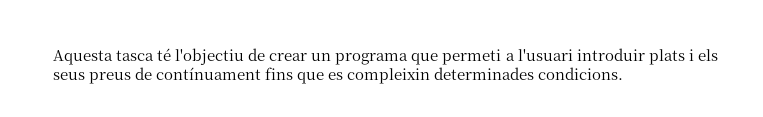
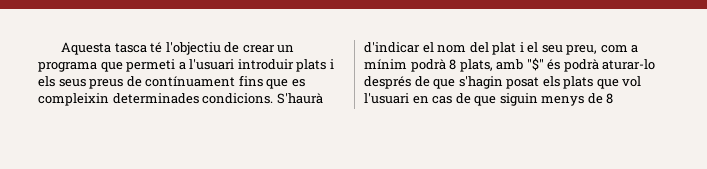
(624, 73) none -> [276,93,323,104] [364,42,639,55] [364,58,656,72] [364,76,642,89] [364,93,614,106] S'haurà d'indicar el nom del plat i el seu preu, com a mínim podrà 8 plats, amb "$" és podrà aturar-lo després de que s'hagin posat els plats que vol l'usuari en cas de que siguin menys de 8

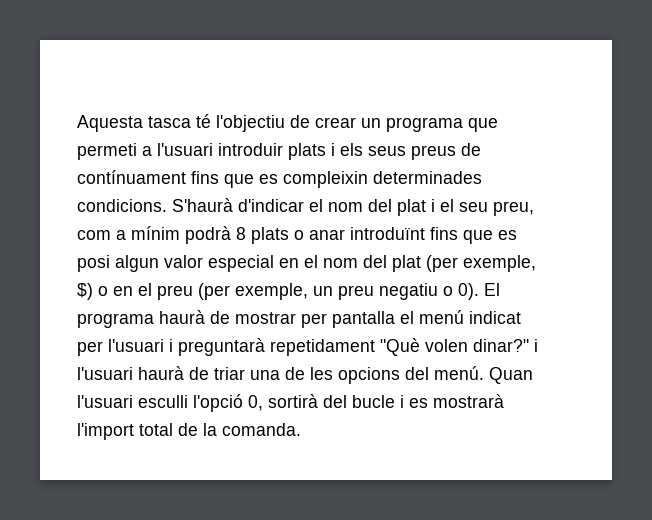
[459,58,656,72] [364,76,642,89] [364,93,614,106] plats, amb "$" és podrà aturar-lo després de que s'hagin posat els plats que vol l'usuari en cas de que siguin menys de 8 -> [251,227,517,244] [77,255,536,272] [77,283,500,300] [77,310,521,328] [77,338,538,356] [77,366,533,384] [77,394,504,412] [77,423,301,440] plats o anar introduïnt fins que es posi algun valor especial en el nom del plat (per exemple, $) o en el preu (per exemple, un preu negatiu o 0). El programa haurà de mostrar per pantalla el menú indicat per l'usuari i preguntarà repetidament "Què volen dinar?" i l'usuari haurà de triar una de les opcions del menú. Quan l'usuari esculli l'opció 0, sortirà del bucle i es mostrarà l'import total de la comanda.

